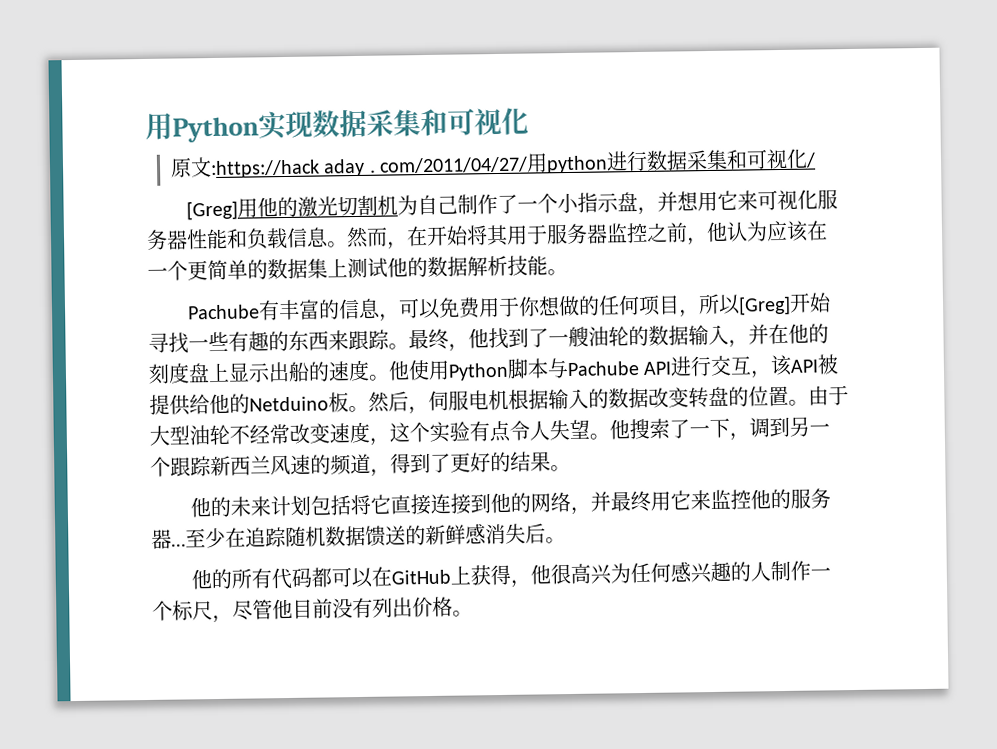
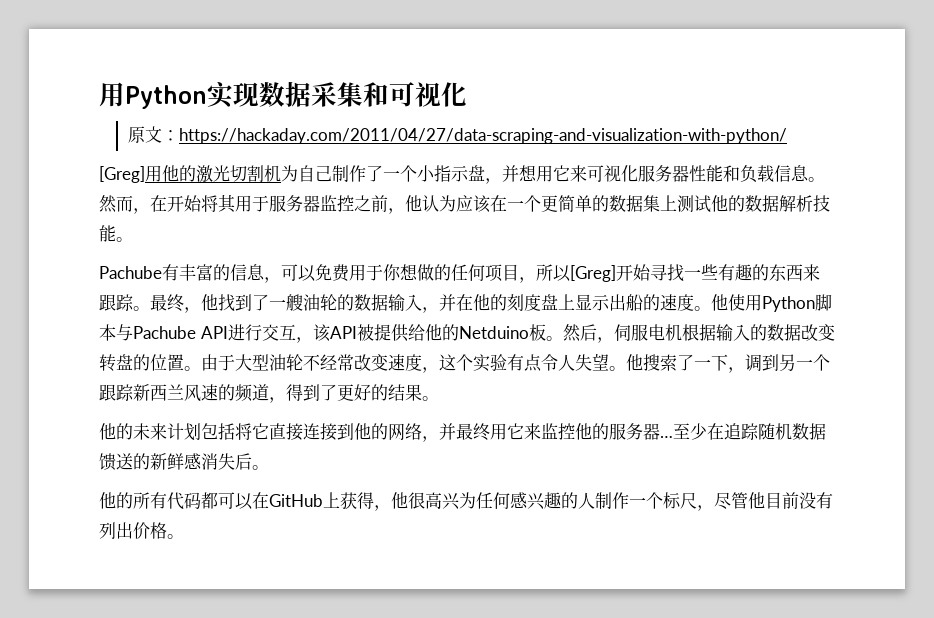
[209,148,817,179] :https://hack aday . com/2011/04/27/用python进行数据采集和可视化/ -> [161,128,787,144] ：https://hackaday.com/2011/04/27/data-scraping-and-visualization-with-python/

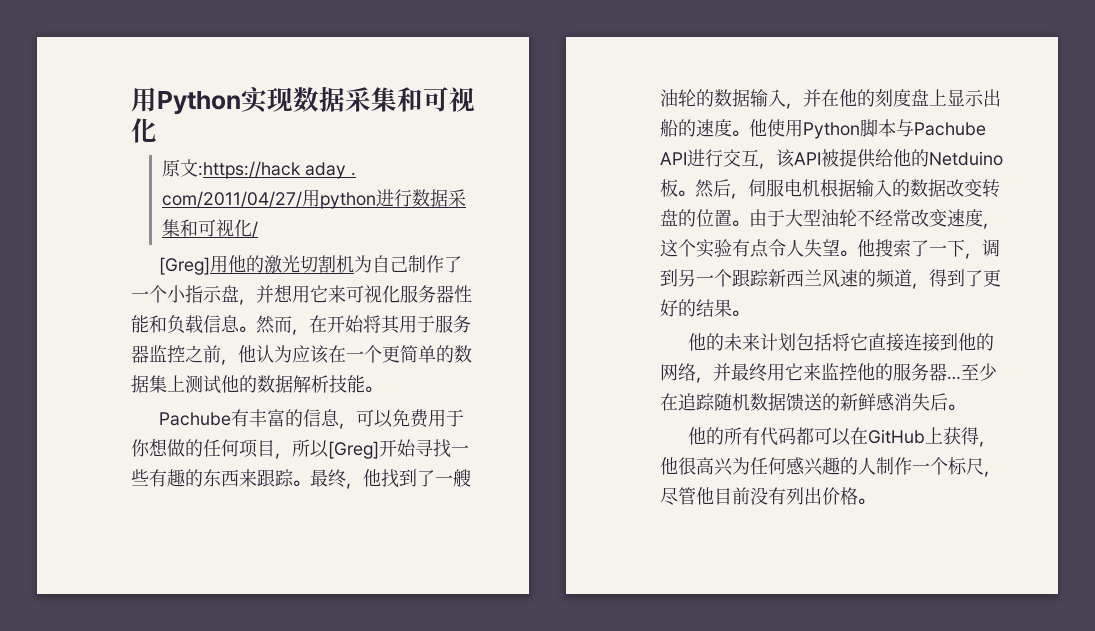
[161,128,787,144] ：https://hackaday.com/2011/04/27/data-scraping-and-visualization-with-python/ -> [197,161,356,179] [161,189,466,209] [161,219,258,237] :https://hack aday . com/2011/04/27/用python进行数据采集和可视化/

